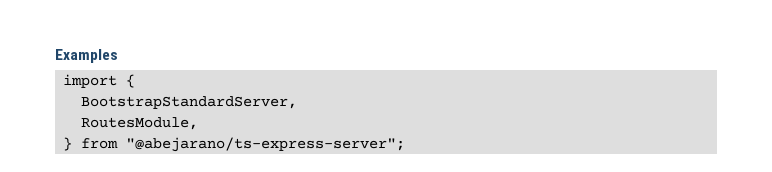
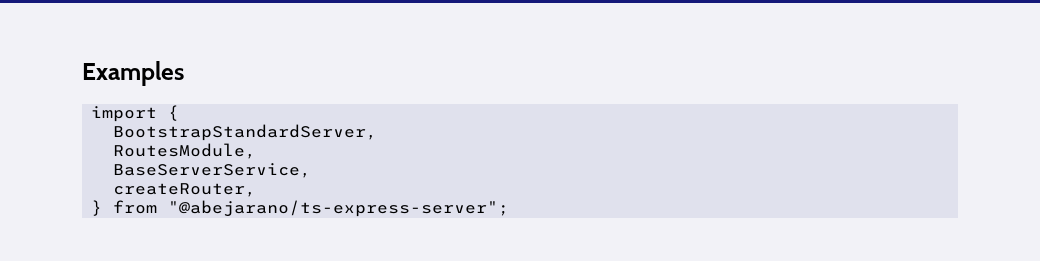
(198, 123) none -> [113,163,311,178] [113,183,256,197] // BaseServerService, // createRouter,

